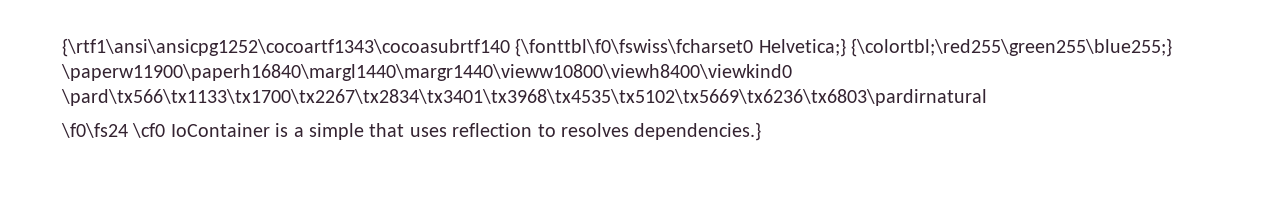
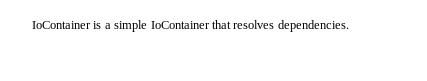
[62,38,1173,57] [61,64,792,81] [61,89,987,106] [61,122,762,141] {\rtf1\ansi\ansicpg1252\cocoartf1343\cocoasubrtf140 {\fonttbl\f0\fswiss\fcharset0 Helvetica;} {\colortbl;\red255\green255\blue255;} \paperw11900\paperh16840\margl1440\margr1440\vieww10800\viewh8400\viewkind0 \pard\tx566\tx1133\tx1700\tx2267\tx2834\tx3401\tx3968\tx4535\tx5102\tx5669\tx6236\tx6803\pardirnatural // \f0\fs24 \cf0 IoContainer is a simple that uses reflection to resolves dependencies.} -> [32,20,349,32] IoContainer is a simple IoContainer that resolves dependencies.

